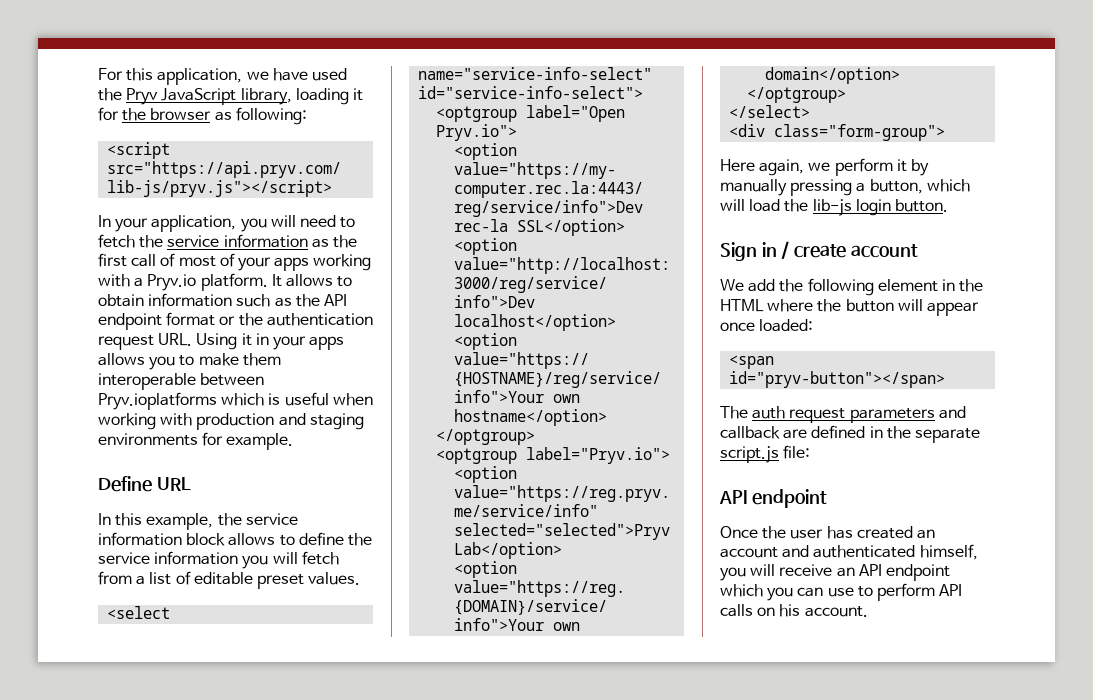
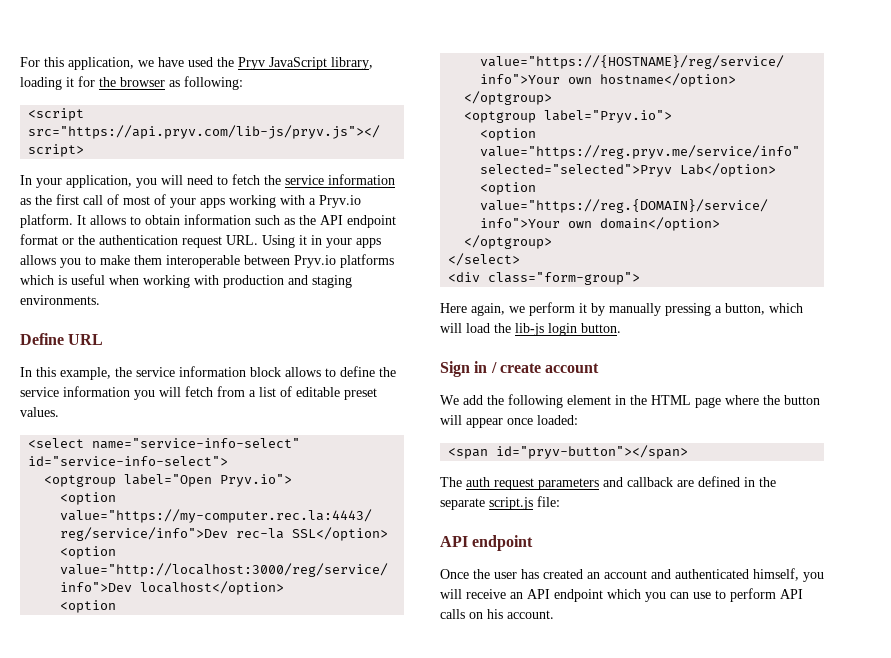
[98,392,217,410] Pryv.ioplatforms -> [294,254,394,268] Pryv.io platforms
[98,432,294,450] environments for example. -> [20,295,100,305] environments.
(764, 305) none -> [695,397,721,408] page

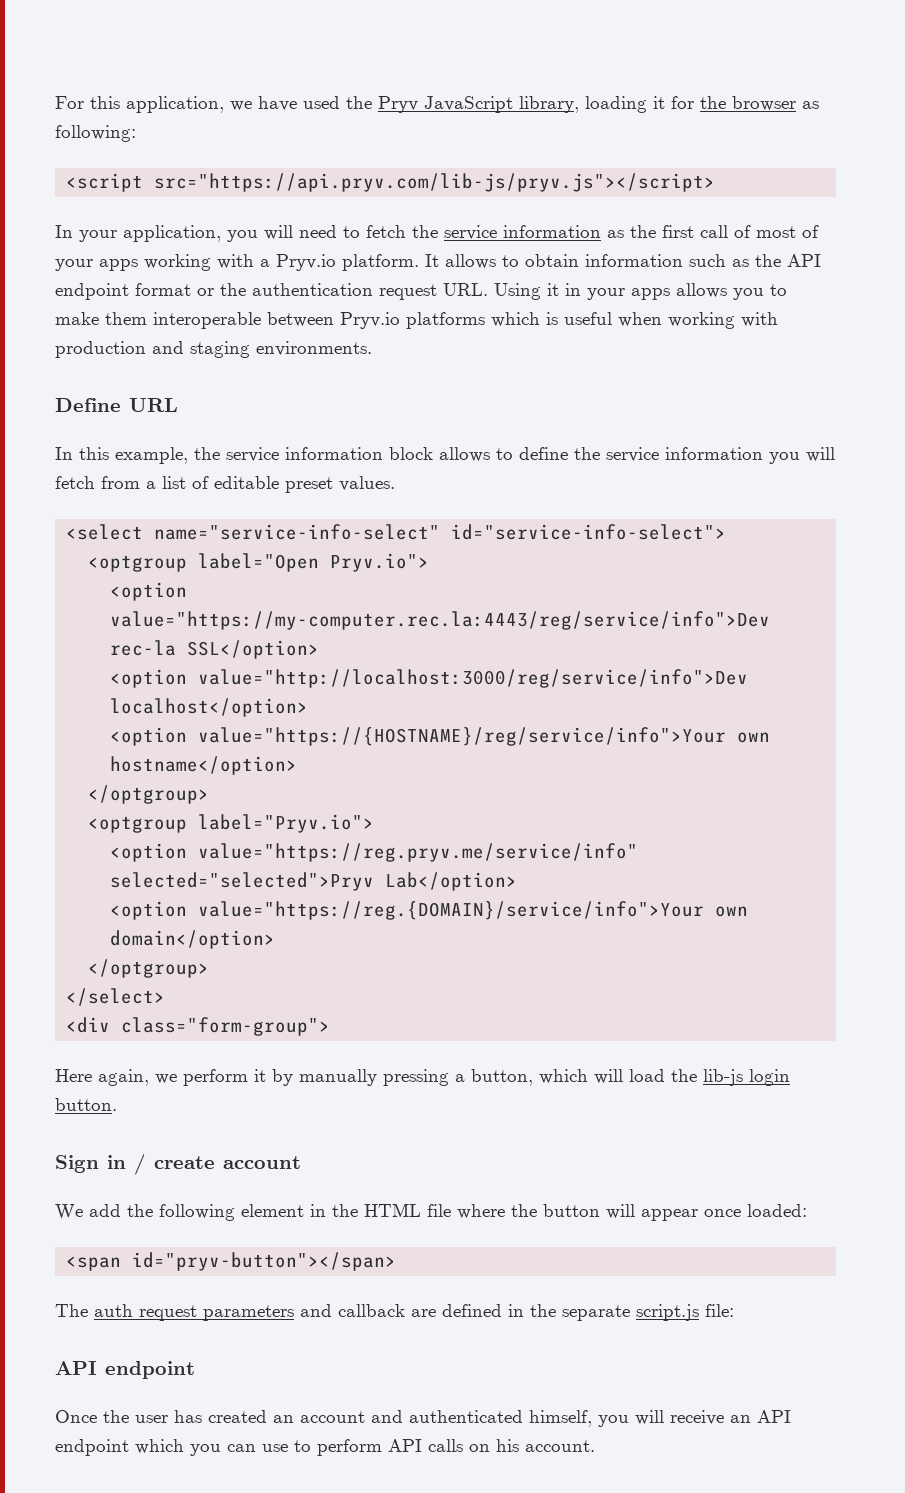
[695,397,721,408] page -> [427,1204,451,1217] file

